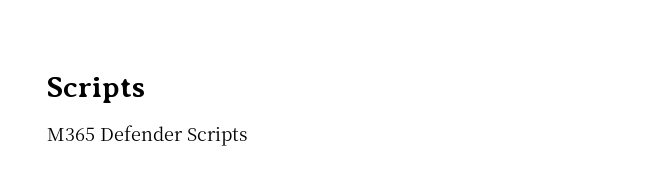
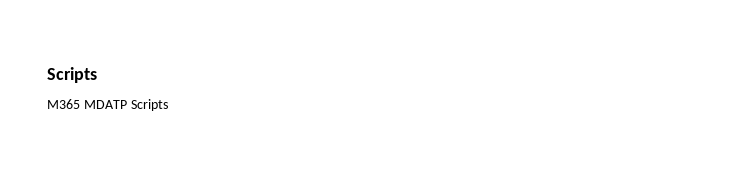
[100,125,183,141] Defender -> [83,100,127,109] MDATP

